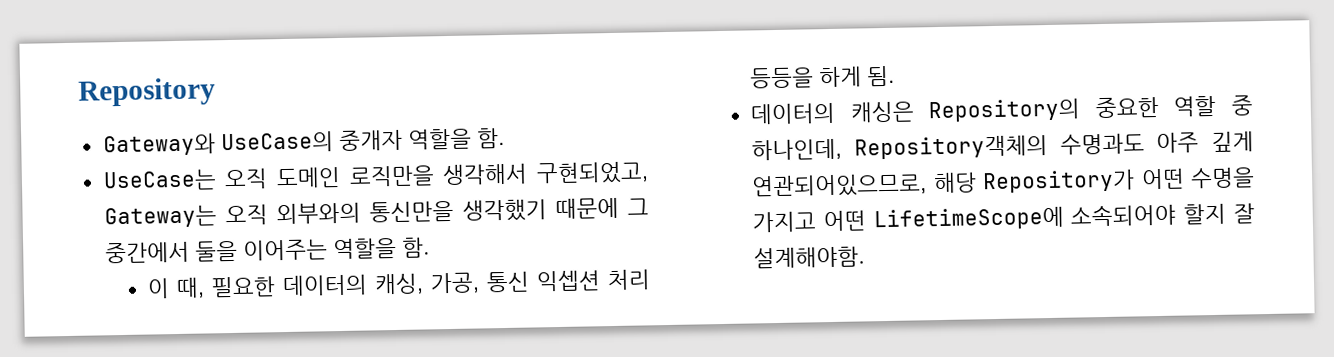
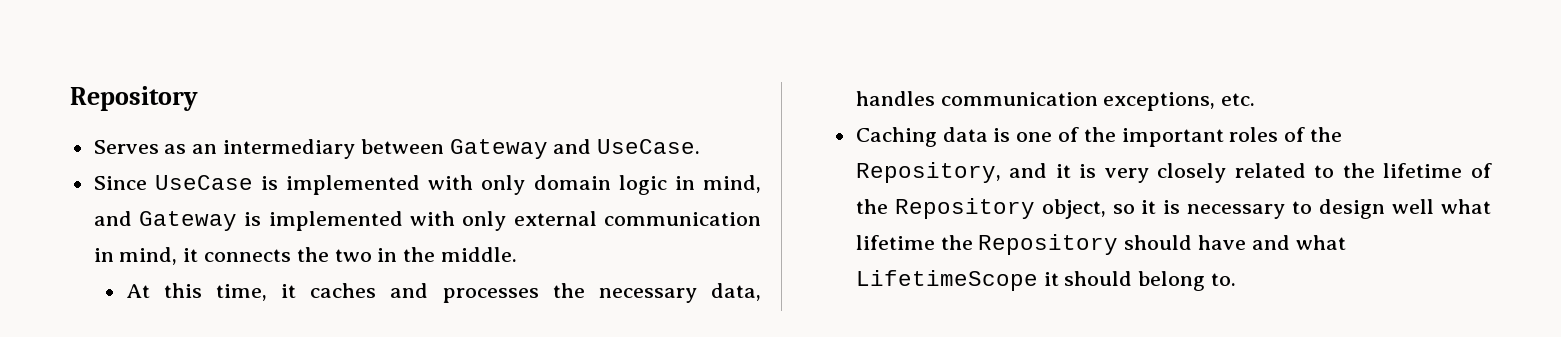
[102,127,505,157] [102,161,649,192] [103,197,649,229] [104,237,430,264] [147,269,652,299] [749,65,896,89] [750,95,1253,125] [751,131,1254,161] [751,167,1255,198] [752,203,1255,233] [753,246,866,269] Gateway와 UseCase의 중개자 역할을 함. // UseCase는 오직 도메인 로직만을 생각해서 구현되었고, Gateway는 오직 외부와의 통신만을 생각했기 때문에 그 중간에서 둘을 이어주는 역할을 함. // 이 때, 필요한 데이터의 캐싱, 가공, 통신 익셉션 처리 등등을 하게 됨. // 데이터의 캐싱은 Repository의 중요한 역할 중 하나인데, Repository객체의 수명과도 아주 깊게 연관되어있으므로, 해당 Repository가 어떤 수명을 가지고 어떤 LifetimeScope에 소속되어야 할지 잘 설계해야함. -> [93,139,701,159] [93,175,761,195] [93,211,761,231] [93,247,518,265] [125,283,762,303] [855,91,1256,111] [855,127,1343,147] [855,162,1492,183] [855,198,1491,219] [855,234,1346,255] [855,270,1236,291] Serves as an intermediary between Gateway and UseCase. // Since UseCase is implemented with only domain logic in mind, and Gateway is implemented with only external communication in mind, it connects the two in the middle. // At this time, it caches and processes the necessary data, handles communication exceptions, etc. // Caching data is one of the important roles of the Repository, and it is very closely related to the lifetime of the Repository object, so it is necessary to design well what lifetime the Repository should have and what LifetimeScope it should belong to.

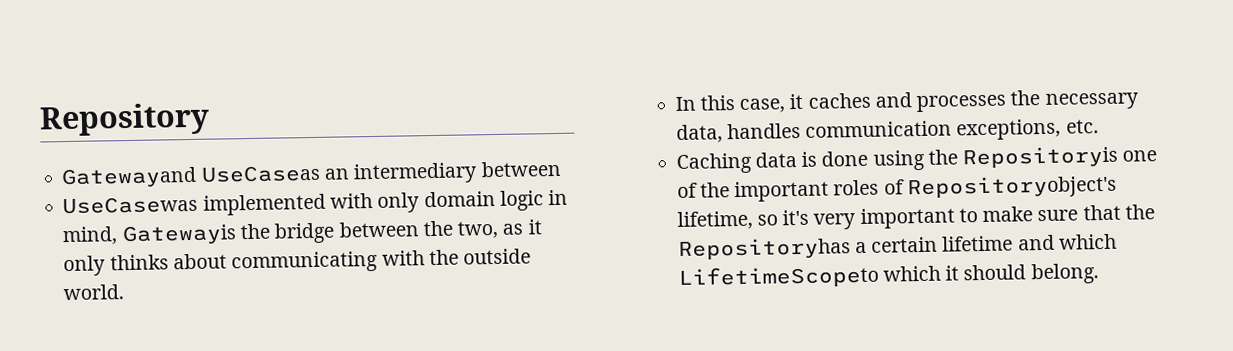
[93,140,187,154] Serves as -> [61,164,321,189] Gatewayand UseCaseas
[449,139,701,159] [93,175,278,190] Gateway and UseCase. // Since UseCase is -> [62,195,199,215] // UseCasewas
[93,211,761,231] [93,247,518,265] [125,283,268,301] and Gateway is implemented with only external communication in mind, it connects the two in the middle. // At this time, -> [121,219,542,246] [63,248,532,277] [63,284,125,301] [674,95,786,113] Gatewayis the bridge between the two, as it only thinks about communicating with the outside world. // In this case,
(1011, 135) none -> [821,145,1119,171] done using the Repositoryis
[1310,127,1343,142] [855,162,1492,183] [855,198,1491,219] [855,234,1346,255] [855,270,1236,291] the Repository, and it is very closely related to the lifetime of the Repository object, so it is necessary to design well what lifetime the Repository should have and what LifetimeScope it should belong to. -> [906,174,1117,200] [676,204,1155,231] [677,233,1117,261] [677,263,1099,290] Repositoryobject's lifetime, so it's very important to make sure that the Repositoryhas a certain lifetime and which LifetimeScopeto which it should belong.

